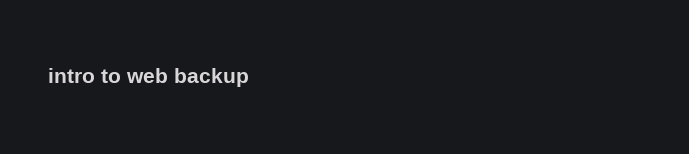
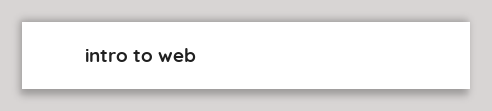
[174,68,249,87] backup -> (197, 55) none

